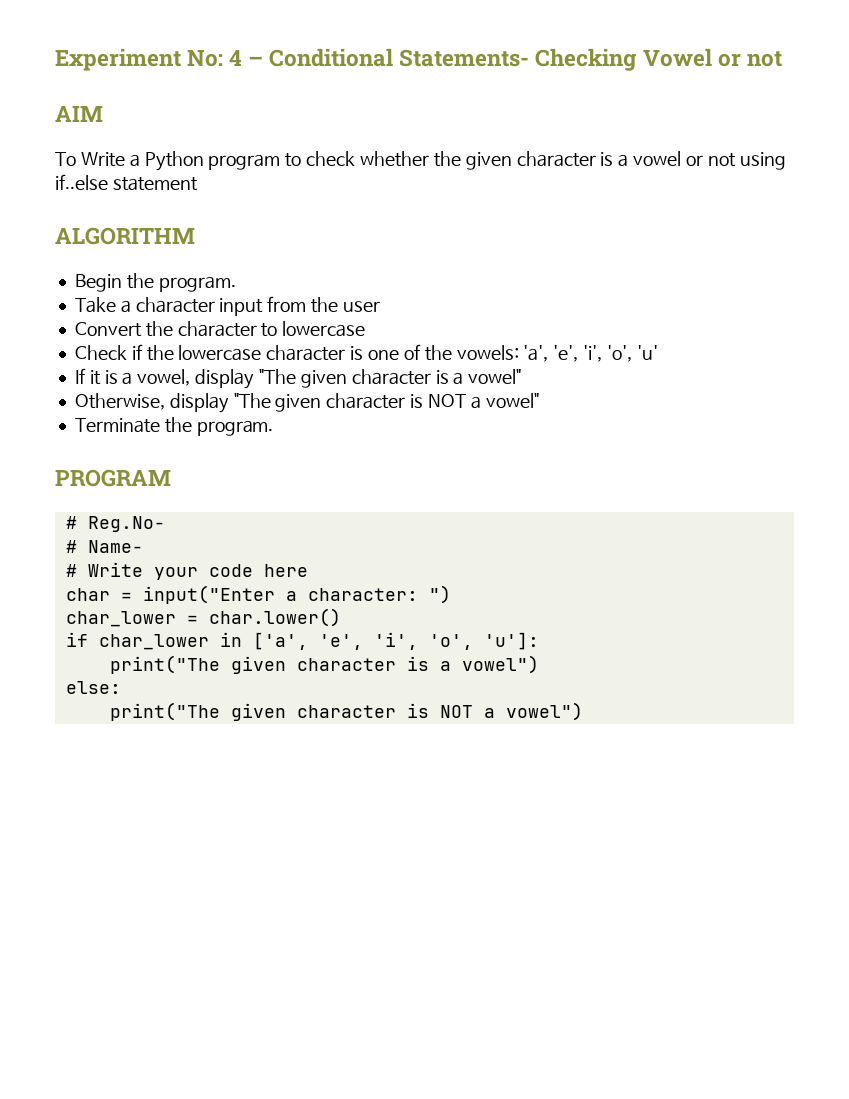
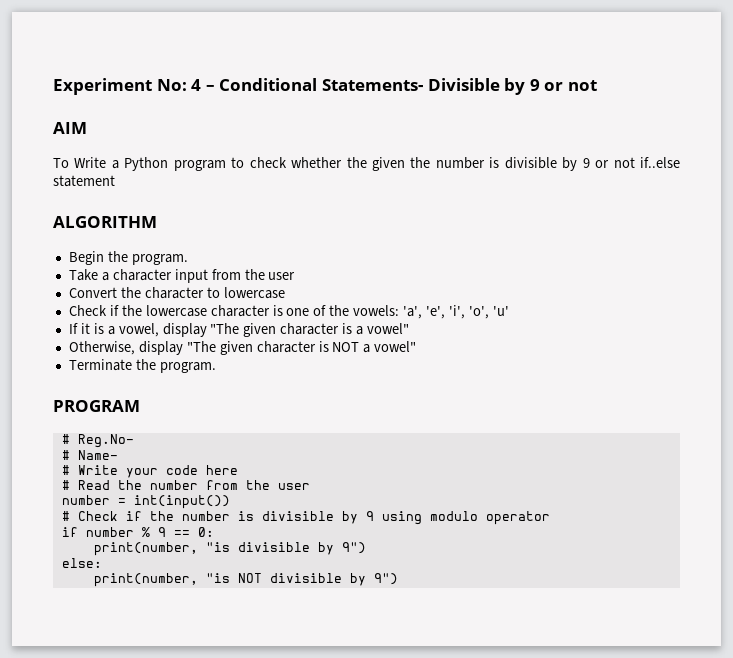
[535,48,712,71] Checking Vowel -> [427,78,540,95] Divisible by 9
[516,151,786,170] character is a vowel or not using -> [410,157,635,171] the number is divisible by 9 or not
[65,585,451,604] [65,608,341,627] [65,632,539,650] [109,655,539,674] [65,681,121,694] [109,702,583,721] char = input("Enter a character: ") // char_lower = char.lower() // if char_lower in ['a', 'e', 'i', 'o', 'u']: // print("The given character is a vowel") // else: // print("The given character is NOT a vowel") -> [61,480,310,490] [61,495,230,509] [61,511,550,525] [61,527,214,537] [93,542,366,556] [61,558,102,568] [93,573,398,587] # Read the number from the user // number = int(input()) // # Check if the number is divisible by 9 using modulo operator // if number % 9 == 0: // print(number, "is divisible by 9") // else: // print(number, "is NOT divisible by 9")

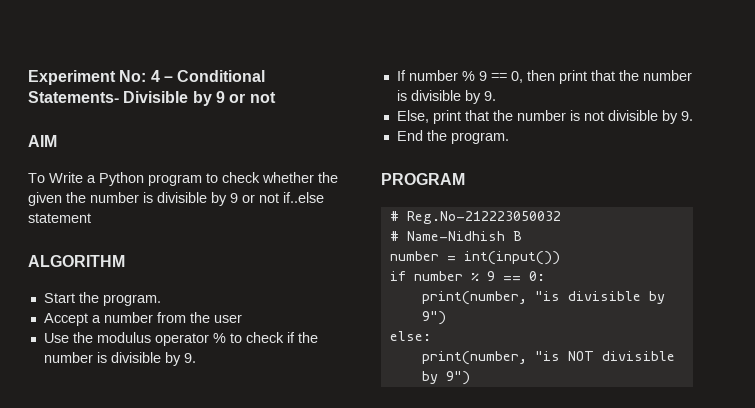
[68,251,188,265] [68,269,296,283] [68,287,285,299] [68,305,509,319] [68,323,410,337] [68,341,417,355] [68,359,132,371] Begin the program. // Take a character input from the user // Convert the character to lowercase // Check if the lowercase character is one of the vowels: 'a', 'e', 'i', 'o', 'u' // If it is a vowel, display "The given character is a vowel" // Otherwise, display "The given character is NOT a vowel" // Terminate -> [43,292,161,306] [43,312,242,326] [43,332,318,346] [43,352,196,366] [396,70,692,84] [396,90,496,104] [396,110,693,124] [396,130,423,141] Start the program. // Accept a number from the user // Use the modulus operator % to check if the number is divisible by 9. // If number % 9 == 0, then print that the number is divisible by 9. // Else, print that the number is not divisible by 9. // End
[77,434,134,448] [61,450,118,460] [61,465,238,478] [61,480,310,490] [61,495,230,509] [61,511,550,525] Reg.No- // # Name- // # Write your code here // # Read the number from the user // number = int(input()) // # Check if the number is divisible by 9 using modulo operator -> [406,211,561,224] [389,231,522,241] [389,251,560,265] Reg.No-212223050032 // # Name-Nidhish B // number = int(input())

